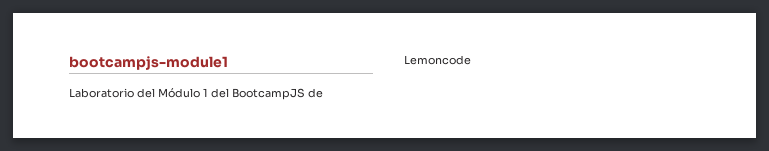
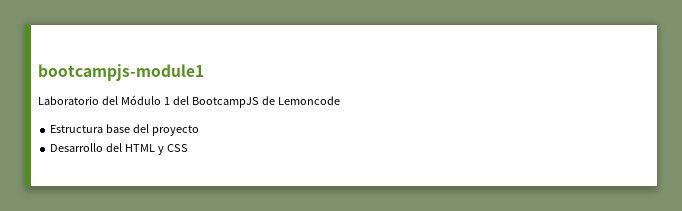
(471, 60) none -> [50,124,200,136] [50,143,188,155] // Estructura base del proyecto // Desarrollo del HTML y CSS

